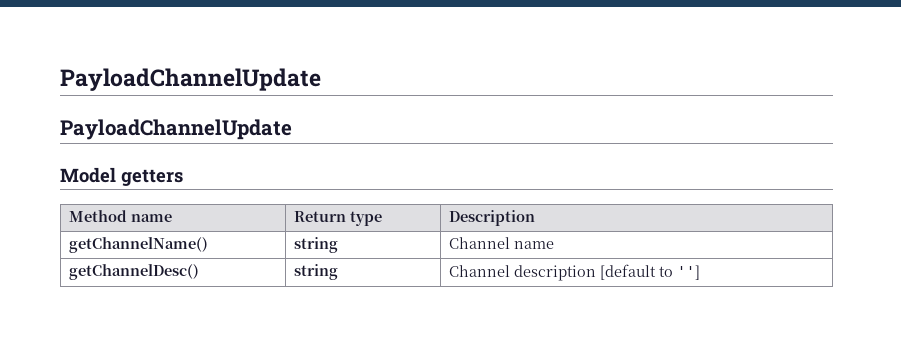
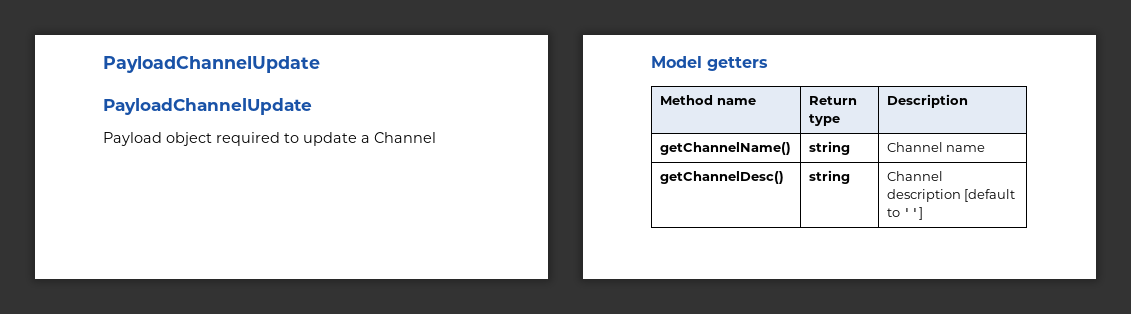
(292, 129) none -> [103,132,436,146] // Payload object required to update a Channel

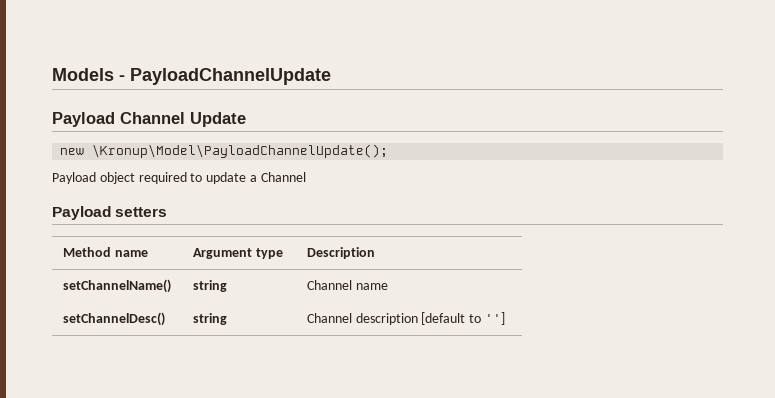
[103,56,320,73] [103,98,312,115] PayloadChannelUpdate // PayloadChannelUpdate -> [52,68,331,85] [52,112,246,127] [60,144,389,158] Models - PayloadChannelUpdate // Payload Channel Update // new \Kronup\Model\PayloadChannelUpdate();
[651,56,768,71] Model getters -> [52,206,168,220] Payload setters
[808,96,857,105] Return -> [192,248,252,259] Argument
[659,142,791,155] getChannelName() -> [62,279,171,293] setChannelName()
[659,171,784,184] getChannelDesc() -> [62,312,165,326] setChannelDesc()

